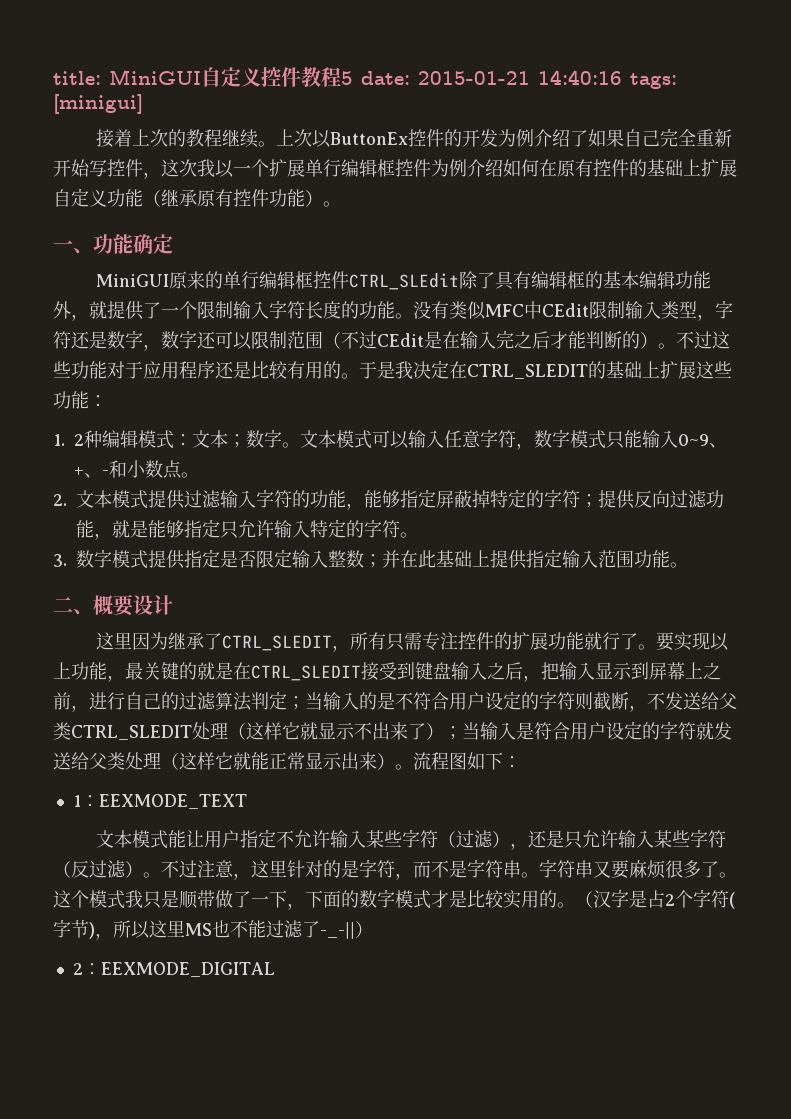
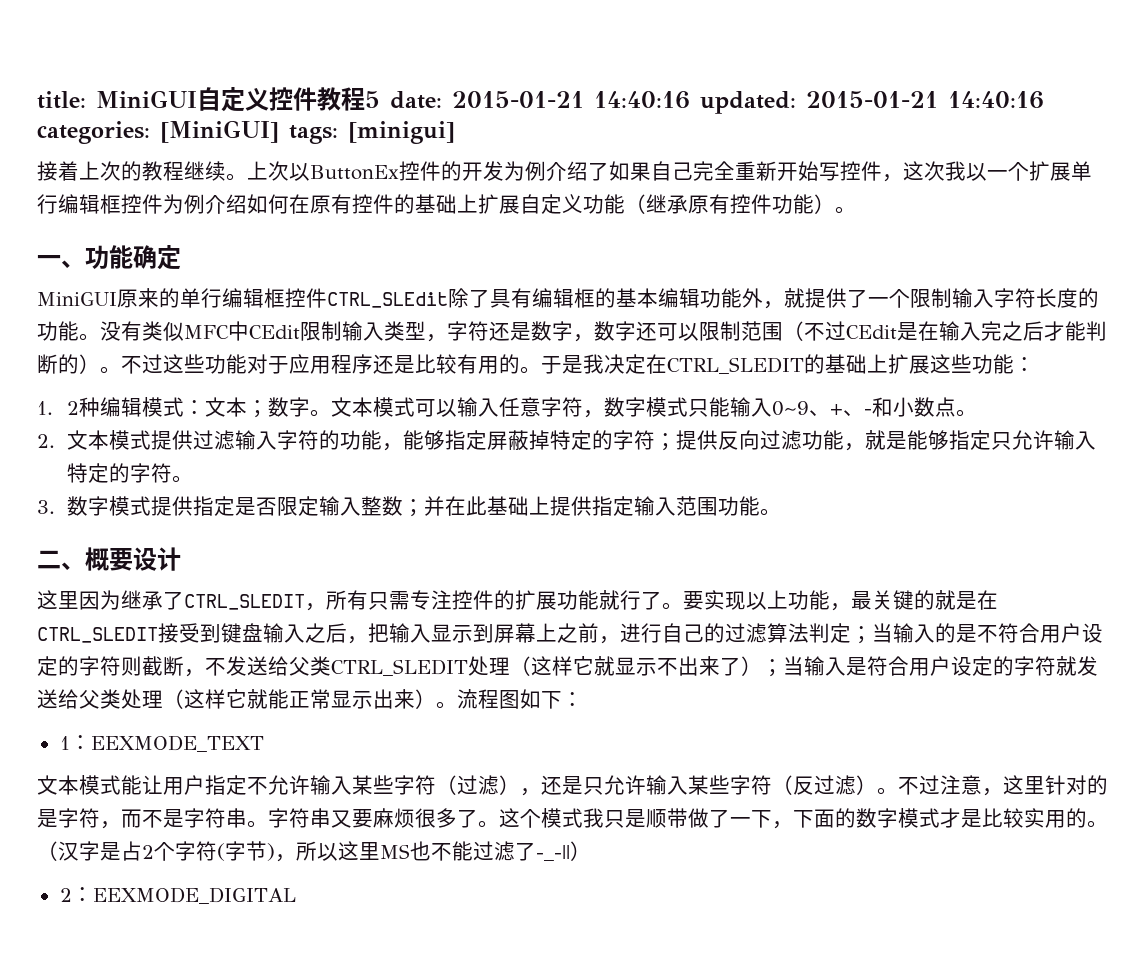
(622, 77) none -> [700,91,1044,114] [37,120,279,144] updated: 2015-01-21 14:40:16 categories: [MiniGUI]

